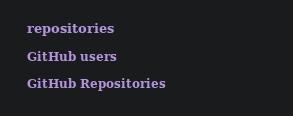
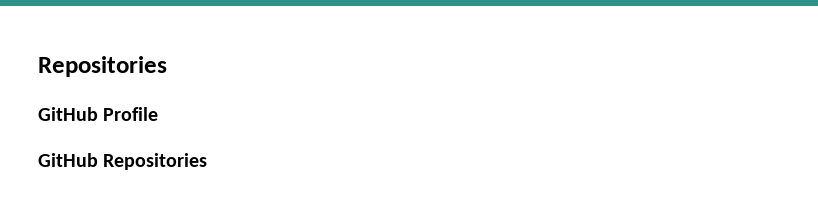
[27,23,114,36] [27,51,117,61] repositories // GitHub users -> [38,56,167,77] [38,107,159,121] Repositories // GitHub Profile

